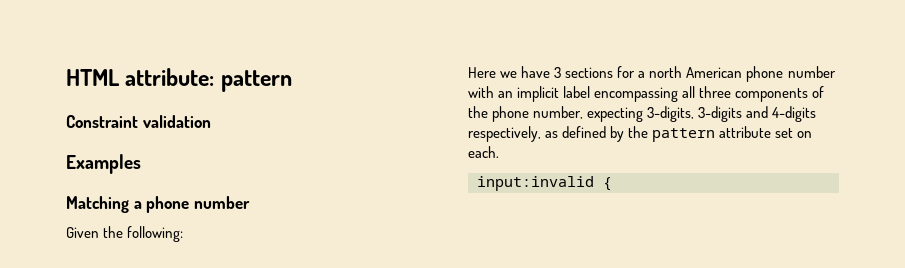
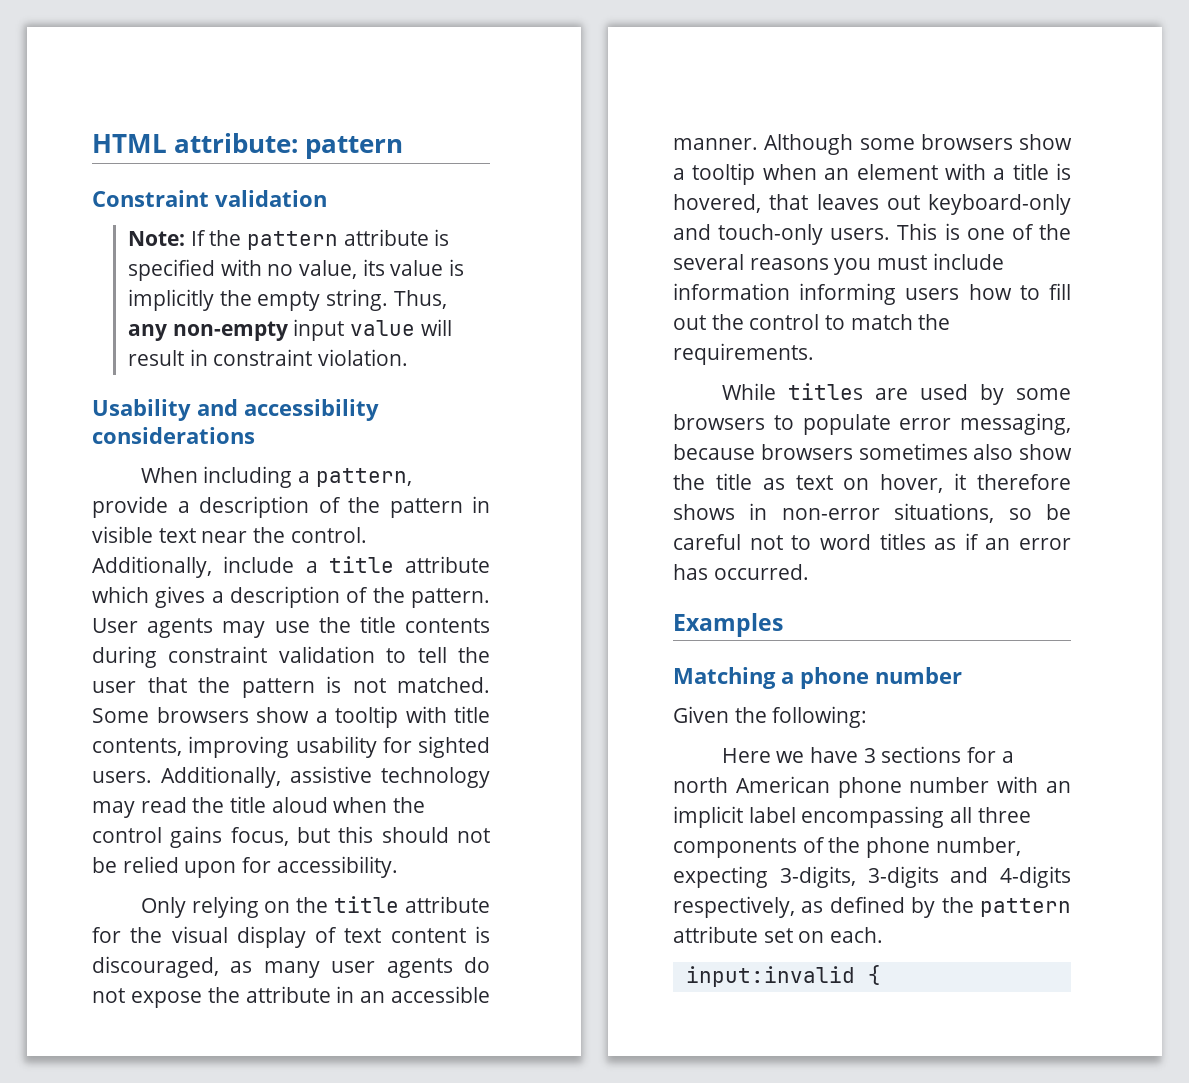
(211, 121) none -> [127,229,450,250] [127,259,464,281] [127,289,447,311] [127,319,452,341] [127,349,408,366] [92,399,379,421] [92,427,255,444] [140,466,412,488] [92,496,490,518] [92,526,367,543] [92,556,490,578] [92,586,490,608] [92,616,490,638] [92,646,490,668] [92,676,490,698] [92,706,490,728] [92,736,490,758] [92,766,490,788] [92,796,426,818] [92,826,490,848] [92,856,398,878] [140,896,490,918] [92,926,490,948] [92,956,490,978] [92,986,490,1008] [673,134,1072,155] [673,163,1071,185] [673,194,1071,215] [673,223,1071,245] [673,253,1004,275] [673,283,1071,305] [673,314,951,330] [673,343,814,365] [721,383,1071,405] [673,413,1071,435] [673,443,1072,460] [673,473,1071,493] [673,503,1071,523] [673,533,1071,550] [673,564,809,580] // Note: If the pattern attribute is specified with no value, its value is implicitly the empty string. Thus, any non-empty input value will result in constraint violation. // Usability and accessibility considerations // When including a pattern, provide a description of the pattern in visible text near the control. Additionally, include a title attribute which gives a description of the pattern. User agents may use the title contents during constraint validation to tell the user that the pattern is not matched. Some browsers show a tooltip with title contents, improving usability for sighted users. Additionally, assistive technology may read the title aloud when the control gains focus, but this should not be relied upon for accessibility. // Only relying on the title attribute for the visual display of text content is discouraged, as many user agents do not expose the attribute in an accessible manner. Although some browsers show a tooltip when an element with a title is hovered, that leaves out keyboard-only and touch-only users. This is one of the several reasons you must include information informing users how to fill out the control to match the requirements. // While titles are used by some browsers to populate error messaging, because browsers sometimes also show the title as text on hover, it therefore shows in non-error situations, so be careful not to word titles as if an error has occurred.

